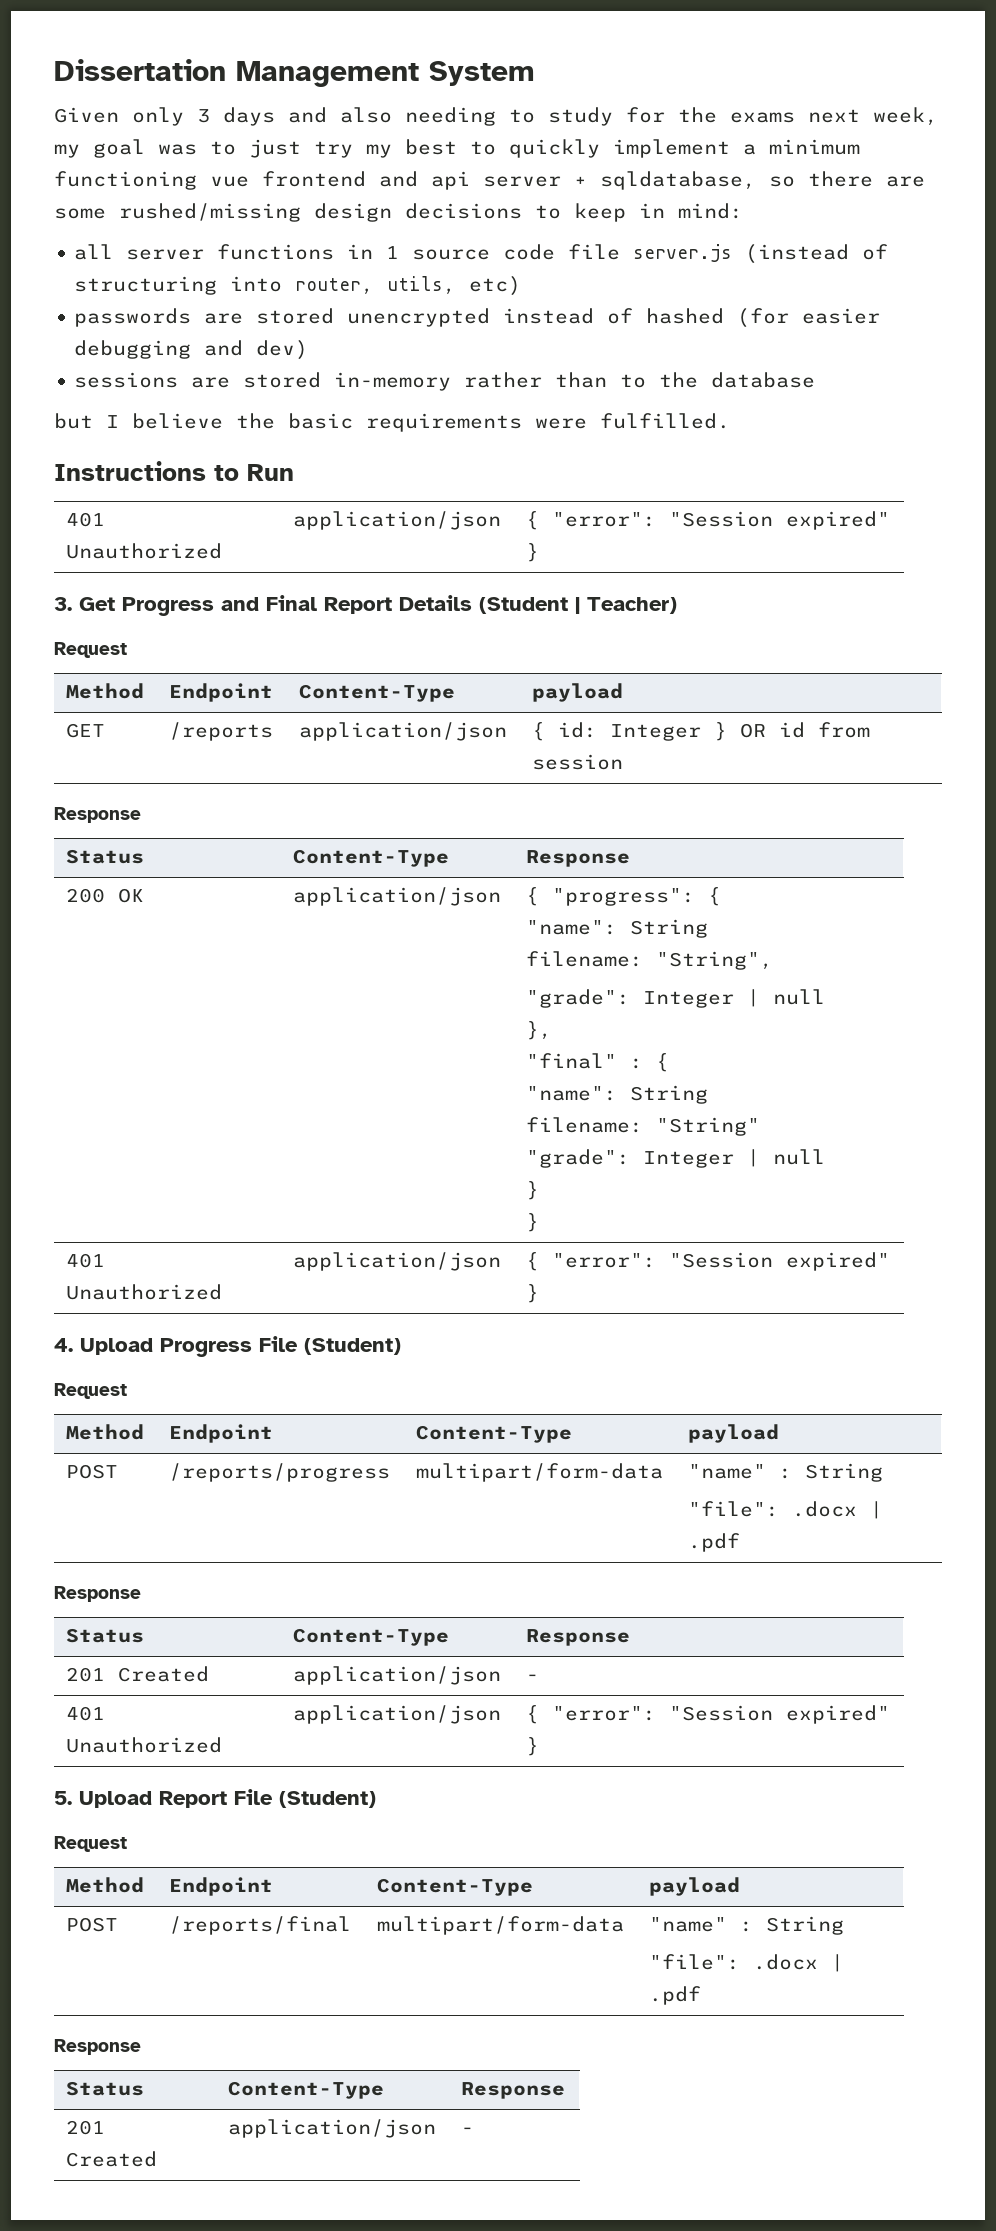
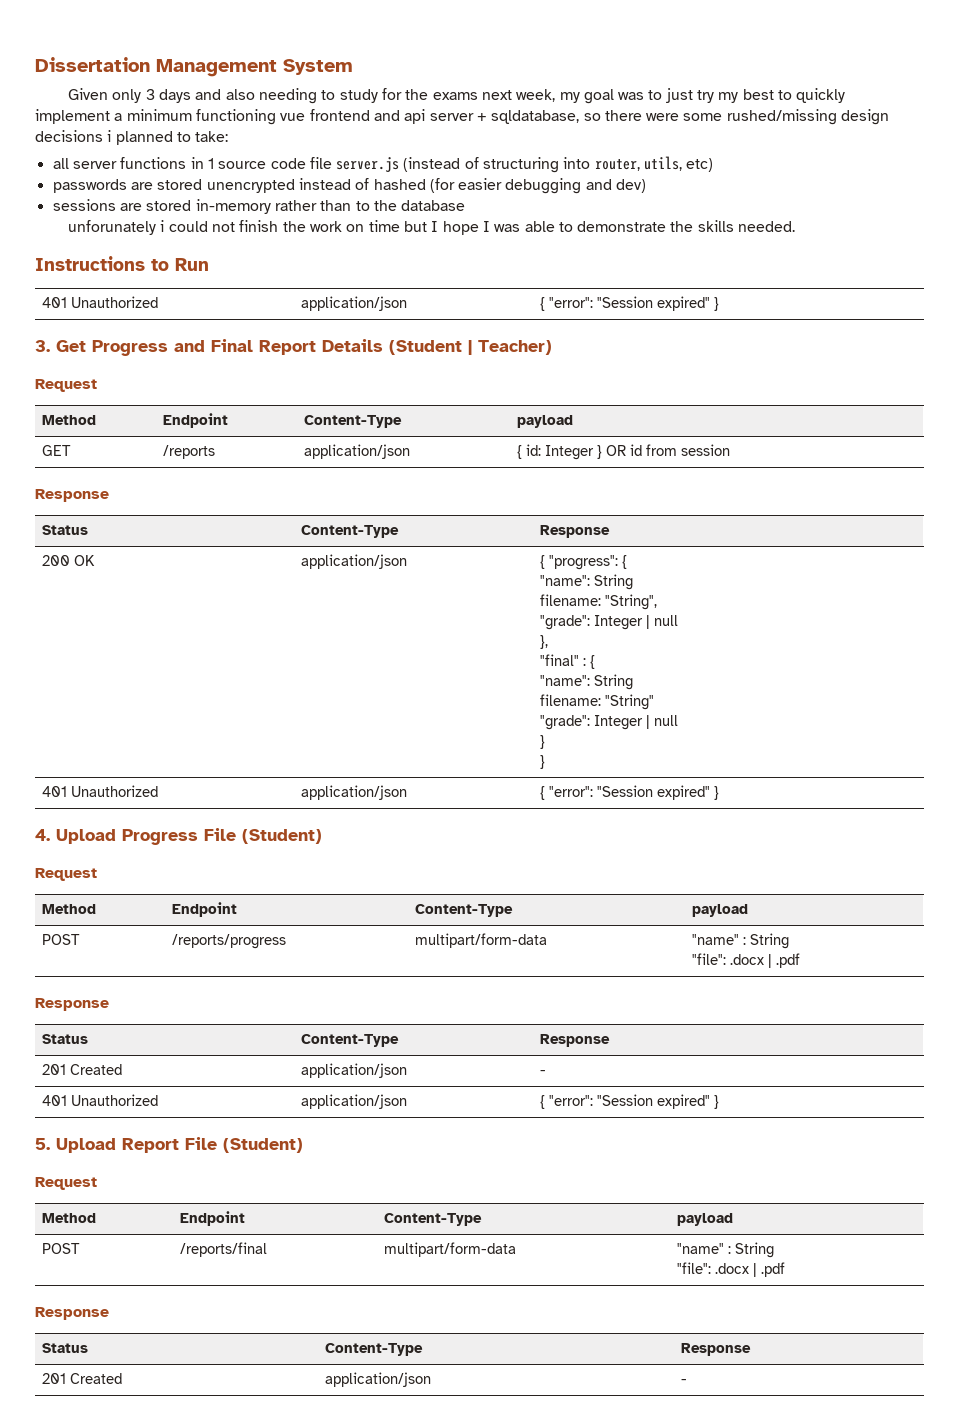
[886,176,925,187] are -> [646,113,680,121] were
[535,203,743,222] to keep in mind: -> [107,130,229,145] i planned to take:
[54,413,730,432] but I believe the basic requirements were fulfilled. -> [68,220,796,235] unforunately i could not finish the work on time but I hope I was able to demonstrate the skills needed.

